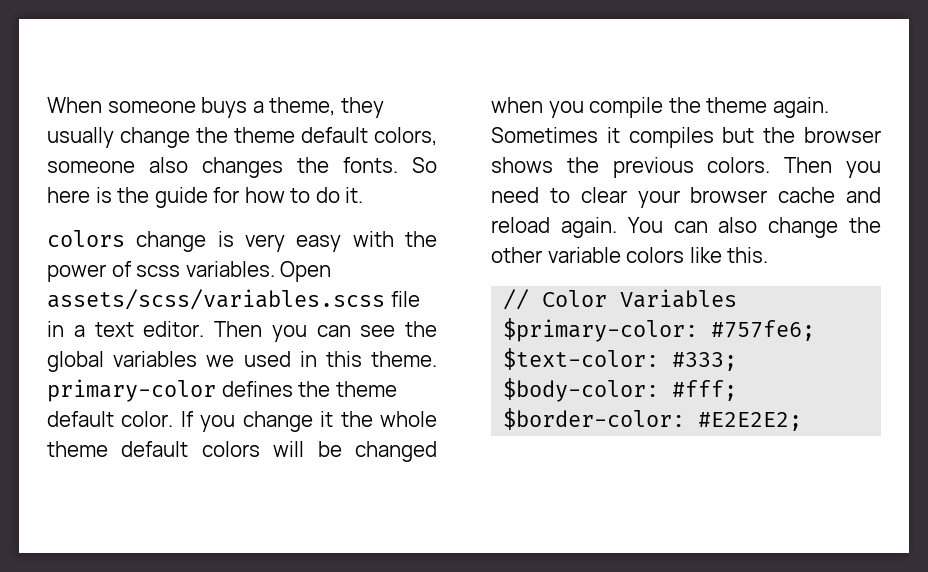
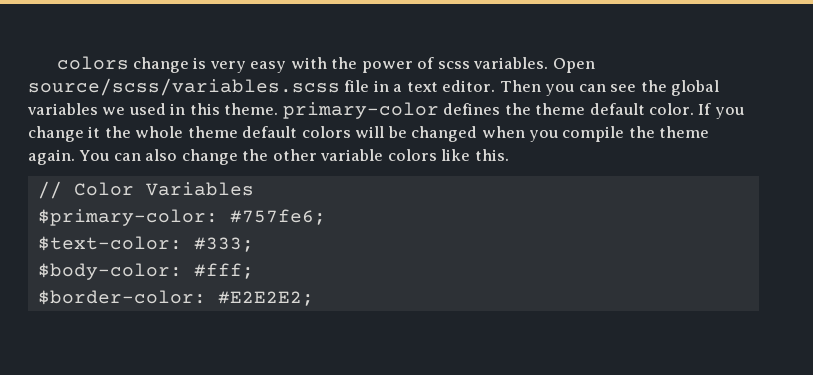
[47,97,384,118] [47,127,437,148] [47,157,437,178] [47,187,364,208] When someone buys a theme, they usually change the theme default colors, someone also changes the fonts. So here is the guide for how to do it. // -> (56, 63) none
[47,289,385,310] assets/scss/variables.scss -> [28,78,340,96] source/scss/variables.scss
[491,127,881,148] [491,157,881,178] [491,187,881,208] [491,217,617,238] Sometimes it compiles but the browser shows the previous colors. Then you need to clear your browser cache and reload again. -> (75, 157) none

